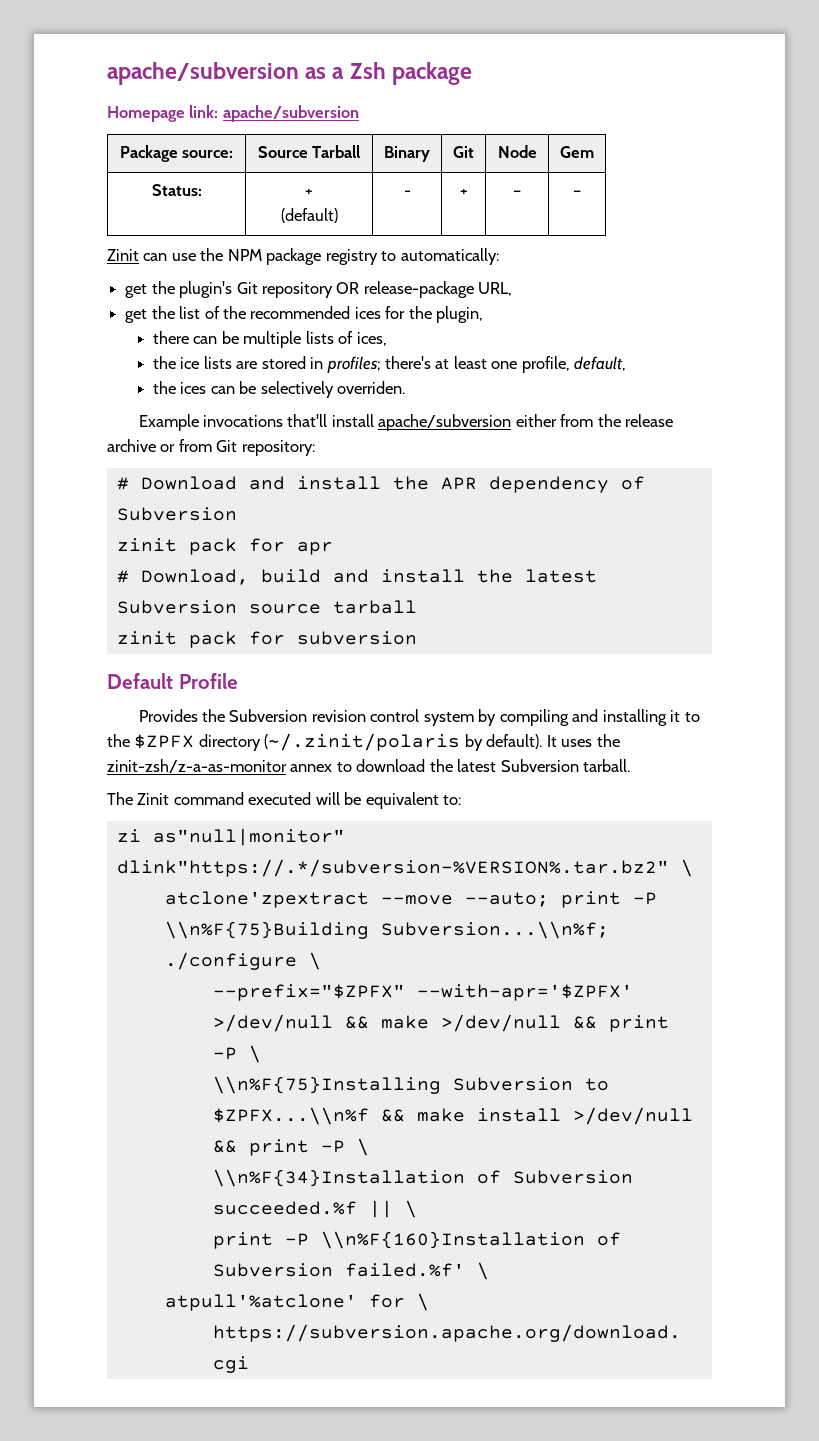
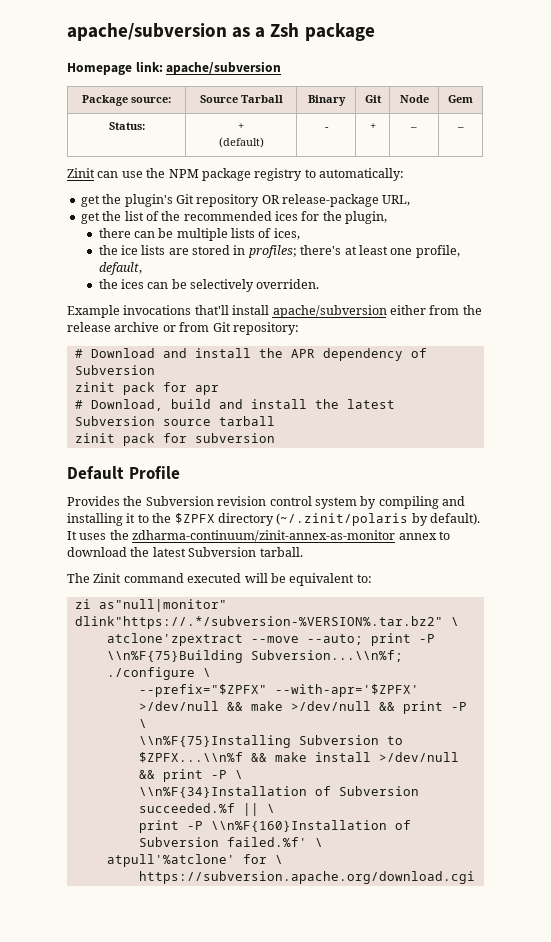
[107,759,287,773] zinit-zsh/z-a-as-monitor -> [132,530,396,542] zdharma-continuum/zinit-annex-as-monitor

